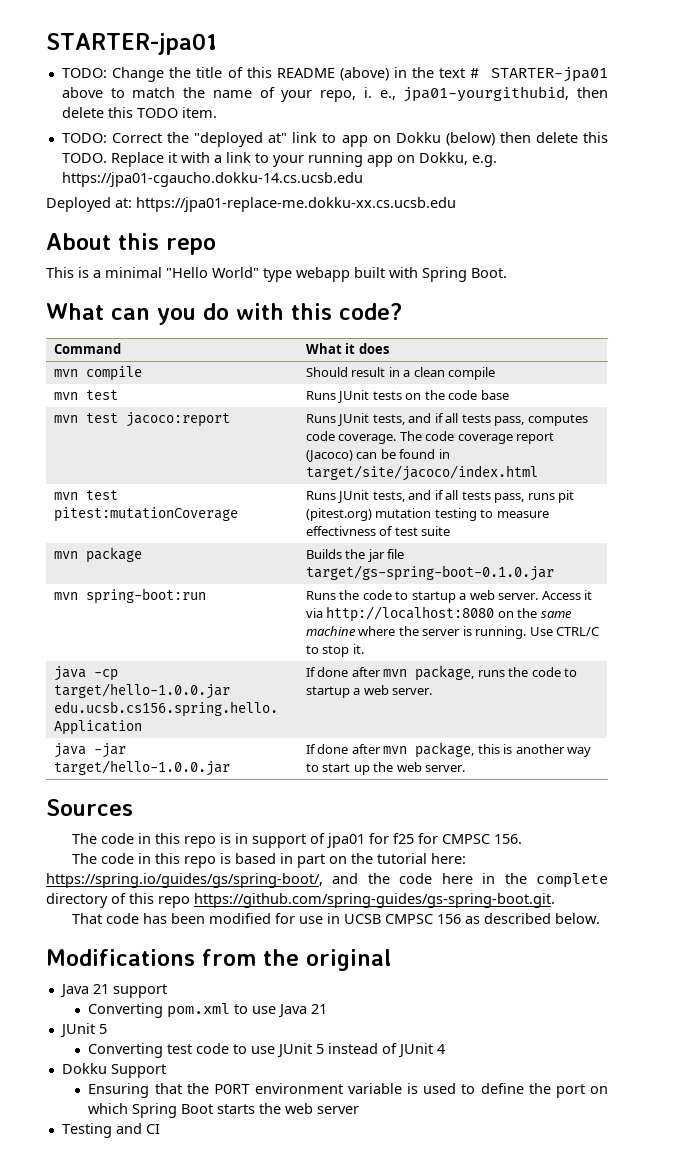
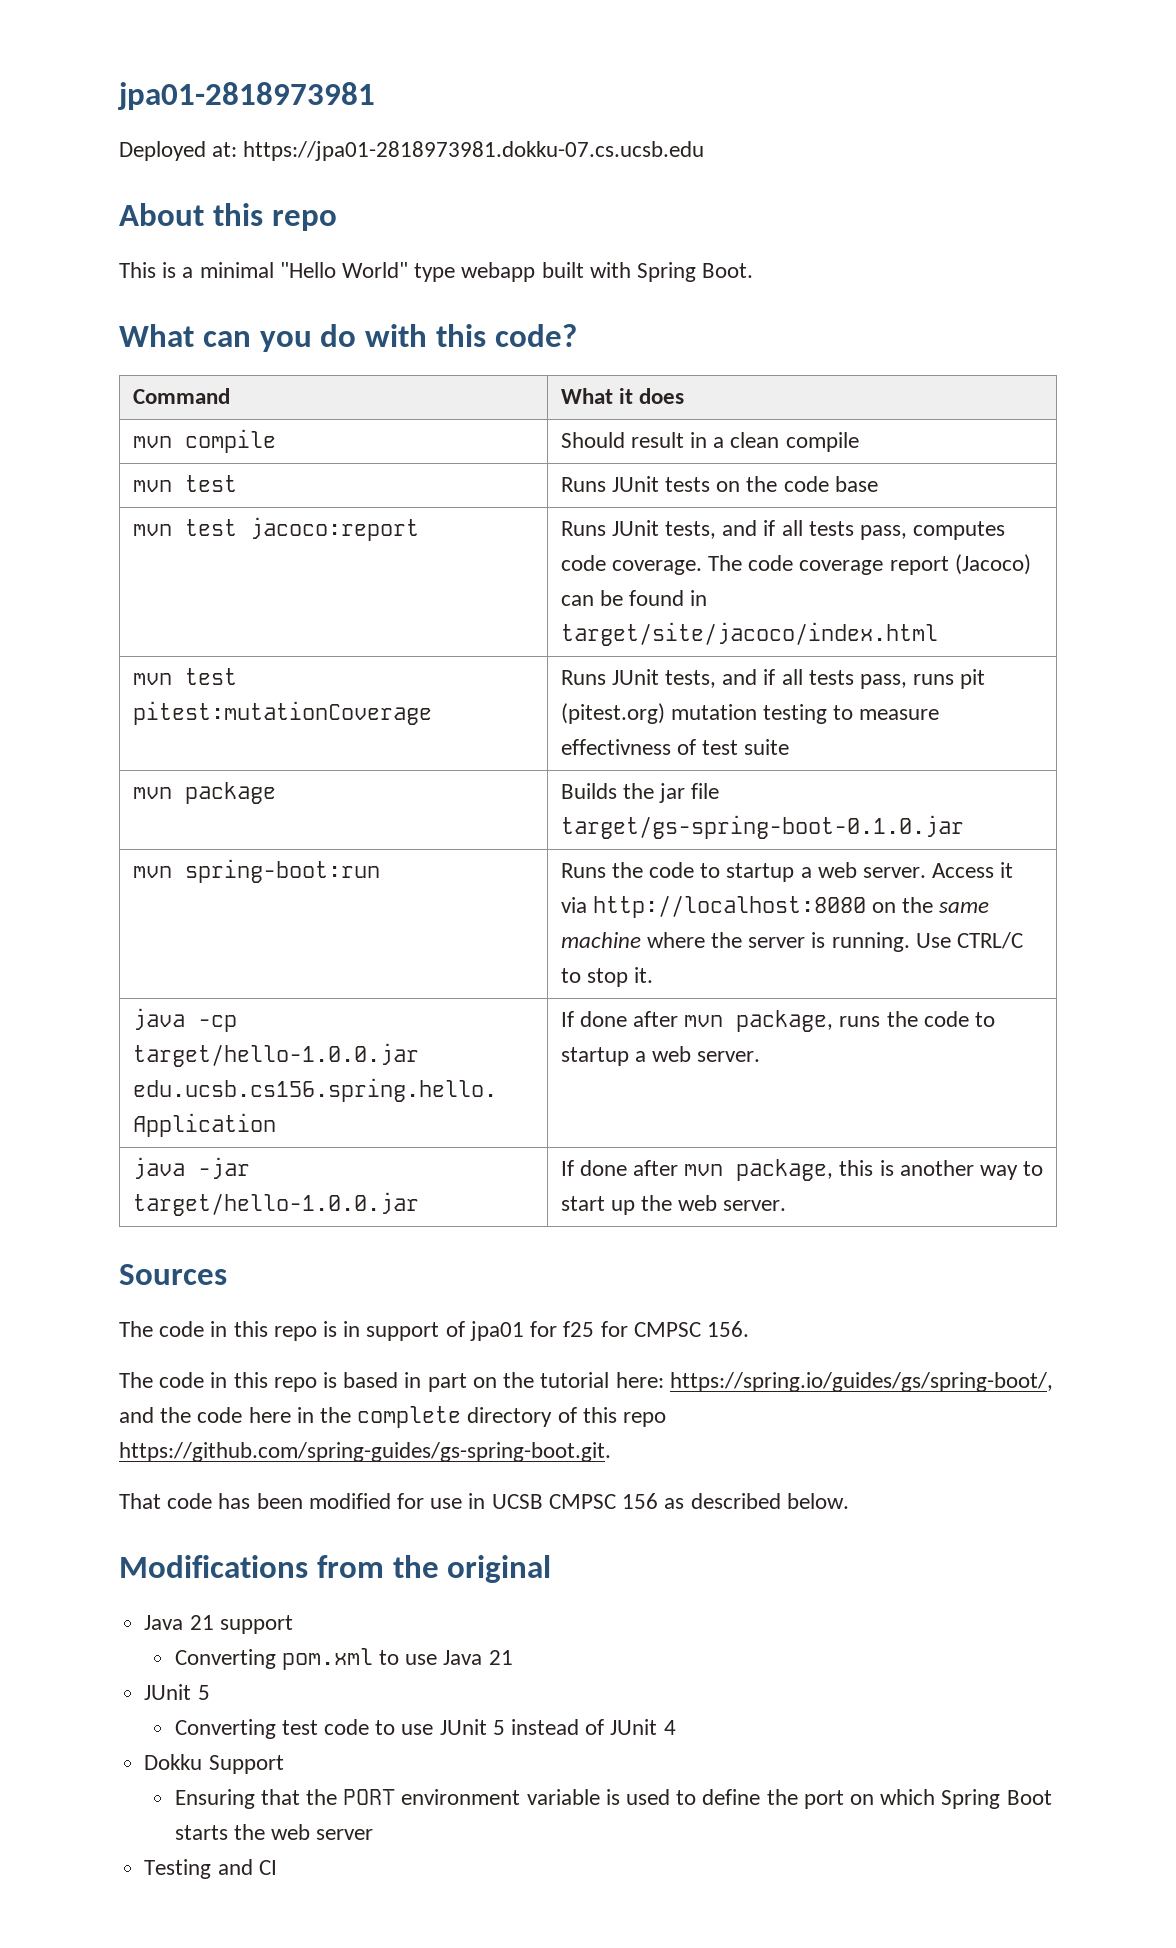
[46,33,217,55] [61,67,608,82] [61,86,608,102] [61,107,217,118] [61,132,608,147] [61,152,497,167] [61,172,363,187] STARTER-jpa01 // TODO: Change the title of this README (above) in the text # STARTER-jpa01 above to match the name of your repo, i. e., jpa01-yourgithubid, then delete this TODO item. // TODO: Correct the "deployed at" link to app on Dokku (below) then delete this TODO. Replace it with a link to your running app on Dokku, e.g. https://jpa01-cgaucho.dokku-14.cs.ucsb.edu -> [117,82,375,110] jpa01-2818973981
[136,197,456,212] https://jpa01-replace-me.dokku-xx.cs.ucsb.edu -> [243,141,705,161] https://jpa01-2818973981.dokku-07.cs.ucsb.edu

